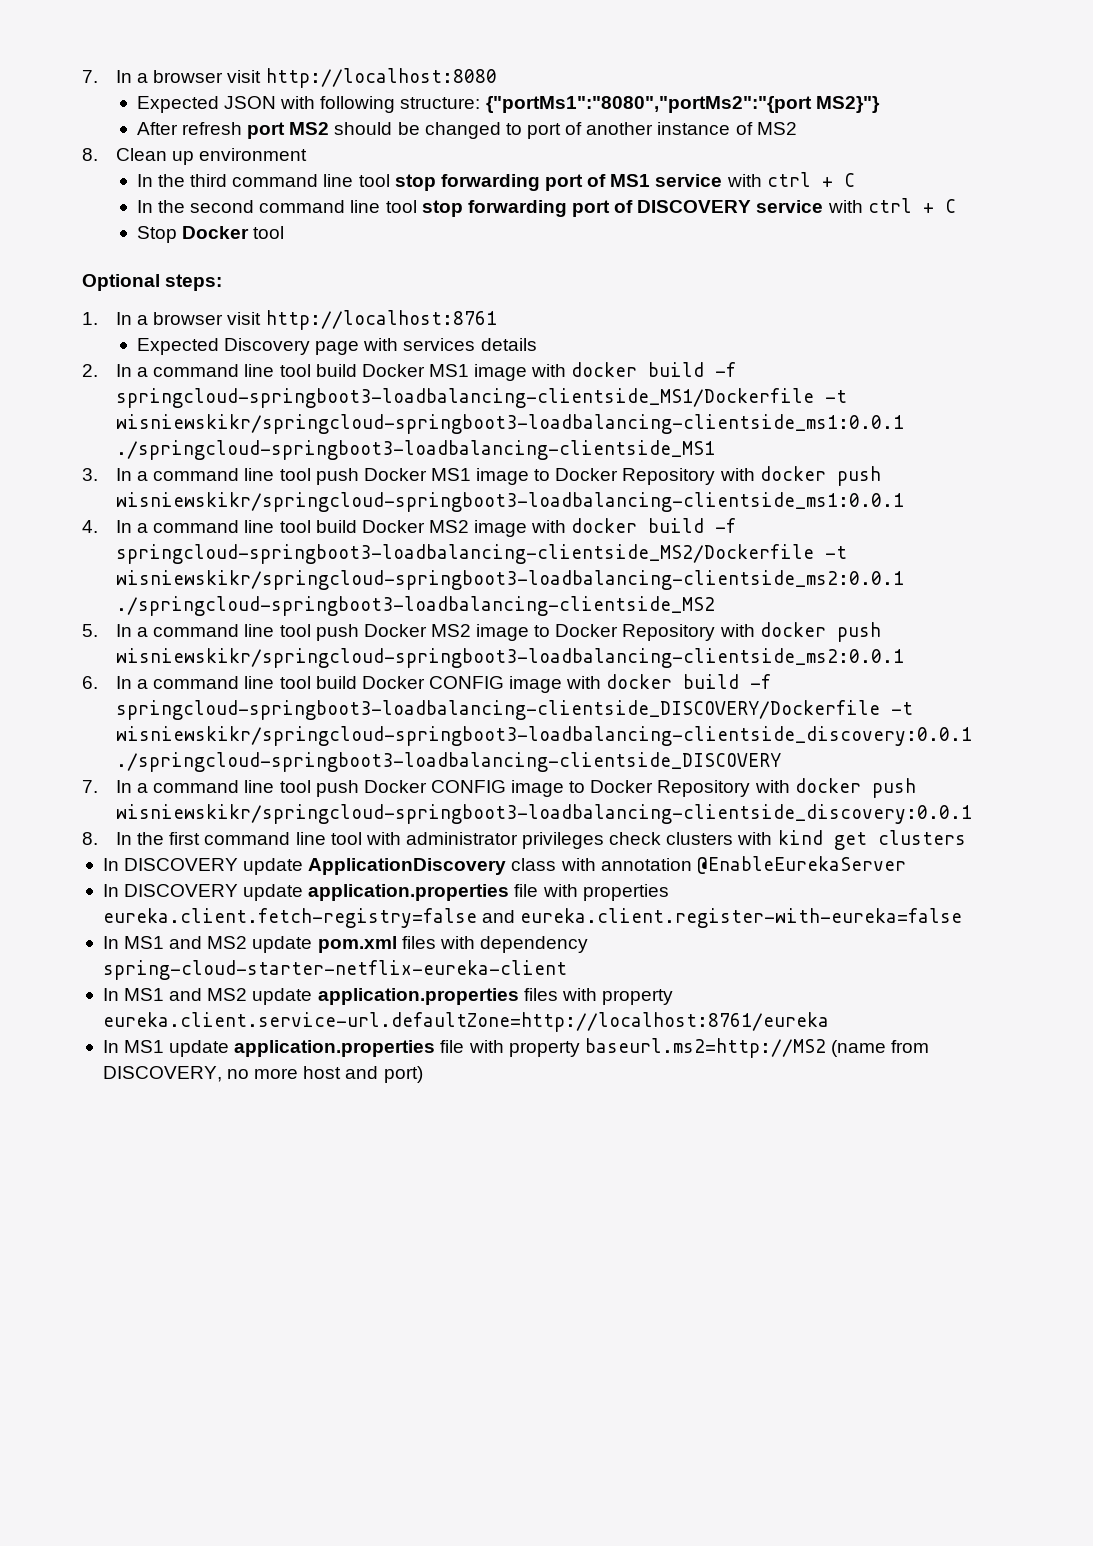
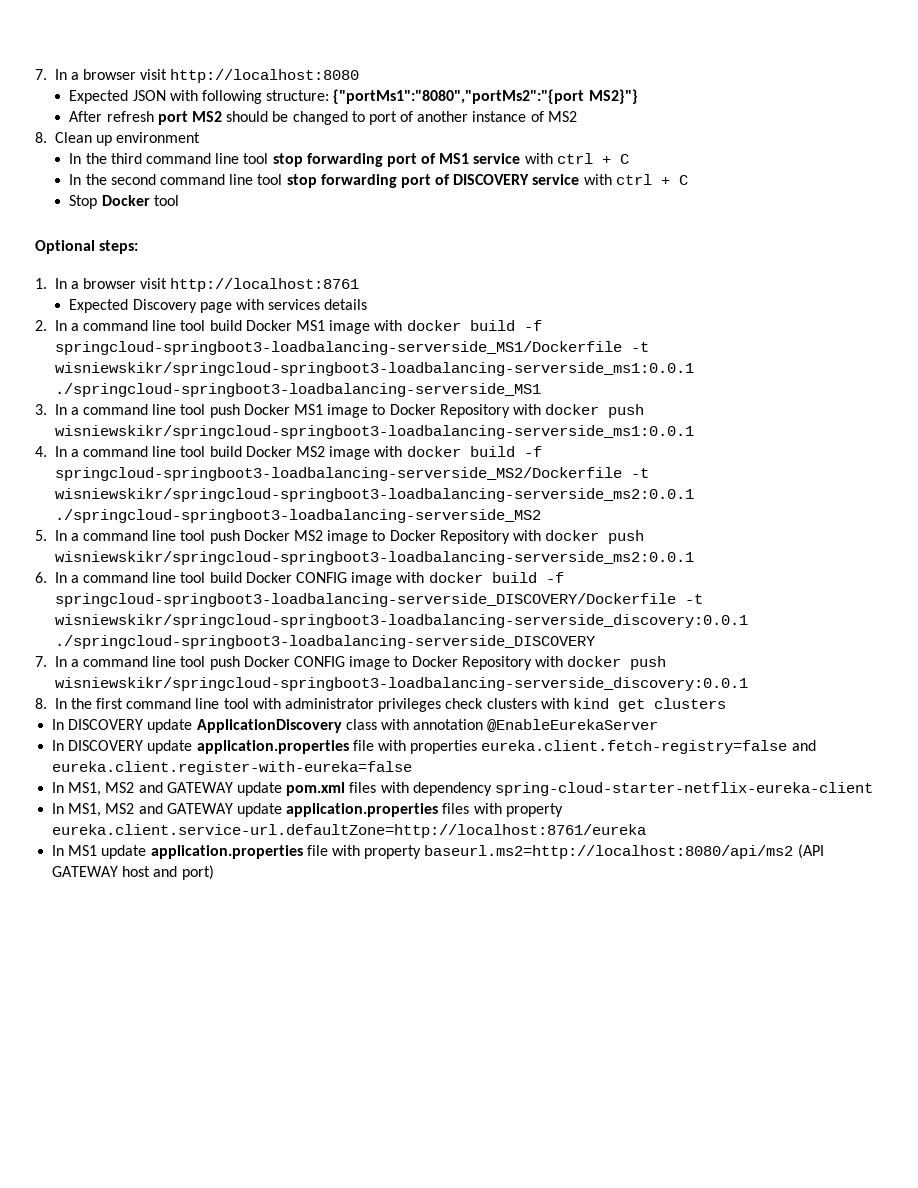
[116,388,848,408] [116,414,905,434] [116,440,716,460] springcloud-springboot3-loadbalancing-clientside_MS1/Dockerfile -t wisniewskikr/springcloud-springboot3-loadbalancing-clientside_ms1:0.0.1 ./springcloud-springboot3-loadbalancing-clientside_MS1 -> [54,341,649,355] [54,362,694,376] [54,383,541,397] springcloud-springboot3-loadbalancing-serverside_MS1/Dockerfile -t wisniewskikr/springcloud-springboot3-loadbalancing-serverside_ms1:0.0.1 ./springcloud-springboot3-loadbalancing-serverside_MS1
[116,492,905,512] wisniewskikr/springcloud-springboot3-loadbalancing-clientside_ms1:0.0.1 -> [54,425,694,439] wisniewskikr/springcloud-springboot3-loadbalancing-serverside_ms1:0.0.1
[116,544,848,564] [116,570,905,590] [116,596,716,616] springcloud-springboot3-loadbalancing-clientside_MS2/Dockerfile -t wisniewskikr/springcloud-springboot3-loadbalancing-clientside_ms2:0.0.1 ./springcloud-springboot3-loadbalancing-clientside_MS2 -> [54,467,649,481] [54,488,694,502] [54,509,541,523] springcloud-springboot3-loadbalancing-serverside_MS2/Dockerfile -t wisniewskikr/springcloud-springboot3-loadbalancing-serverside_ms2:0.0.1 ./springcloud-springboot3-loadbalancing-serverside_MS2
[116,648,905,668] wisniewskikr/springcloud-springboot3-loadbalancing-clientside_ms2:0.0.1 -> [54,551,694,565] wisniewskikr/springcloud-springboot3-loadbalancing-serverside_ms2:0.0.1
[116,700,914,720] [116,726,973,746] [116,752,782,772] springcloud-springboot3-loadbalancing-clientside_DISCOVERY/Dockerfile -t wisniewskikr/springcloud-springboot3-loadbalancing-clientside_discovery:0.0.1 ./springcloud-springboot3-loadbalancing-clientside_DISCOVERY -> [54,593,703,607] [54,614,748,628] [54,635,596,649] springcloud-springboot3-loadbalancing-serverside_DISCOVERY/Dockerfile -t wisniewskikr/springcloud-springboot3-loadbalancing-serverside_discovery:0.0.1 ./springcloud-springboot3-loadbalancing-serverside_DISCOVERY
[116,804,973,824] wisniewskikr/springcloud-springboot3-loadbalancing-clientside_discovery:0.0.1 -> [54,677,748,691] wisniewskikr/springcloud-springboot3-loadbalancing-serverside_discovery:0.0.1
[124,936,248,949] MS1 and MS2 -> [68,782,233,796] MS1, MS2 and GATEWAY
[124,988,248,1001] MS1 and MS2 -> [68,803,233,817] MS1, MS2 and GATEWAY
[584,1038,930,1058] [102,1066,299,1082] baseurl.ms2=http://MS2 (name from DISCOVERY, no more -> [424,844,824,859] [52,866,119,877] baseurl.ms2=http://localhost:8080/api/ms2 (API GATEWAY

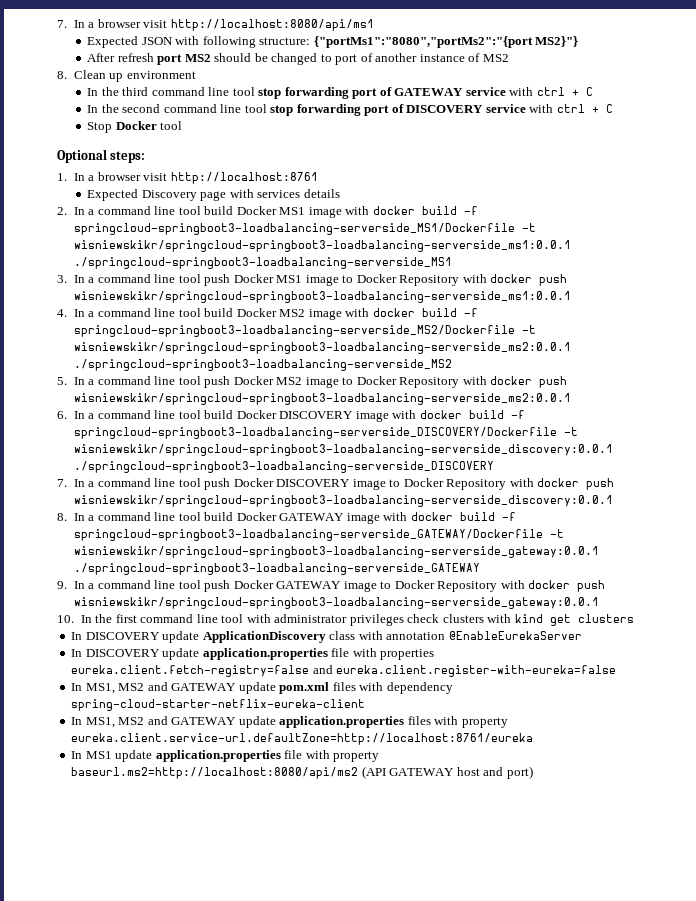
[170,69,360,83] http://localhost:8080 -> [170,19,374,31] http://localhost:8080/api/ms1
[439,153,470,164] MS1 -> [394,88,464,96] GATEWAY
[296,572,348,583] CONFIG -> [279,411,354,419] DISCOVERY
[294,656,346,667] CONFIG -> [276,479,351,487] DISCOVERY
(67, 703) none -> [88,512,516,524] [73,529,564,541] [73,546,599,558] [73,563,480,575] [57,580,606,592] [73,597,599,609] [57,615,92,623] a command line tool build Docker GATEWAY image with docker build -f springcloud-springboot3-loadbalancing-serverside_GATEWAY/Dockerfile -t wisniewskikr/springcloud-springboot3-loadbalancing-serverside_gateway:0.0.1 ./springcloud-springboot3-loadbalancing-serverside_GATEWAY // 9. In a command line tool push Docker GATEWAY image to Docker Repository with docker push wisniewskikr/springcloud-springboot3-loadbalancing-serverside_gateway:0.0.1 // 10. In

